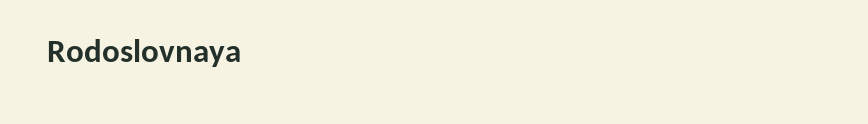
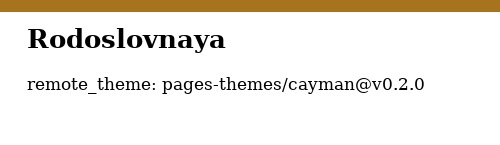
(241, 53) none -> [27,77,425,94] // remote_theme: pages-themes/cayman@v0.2.0

